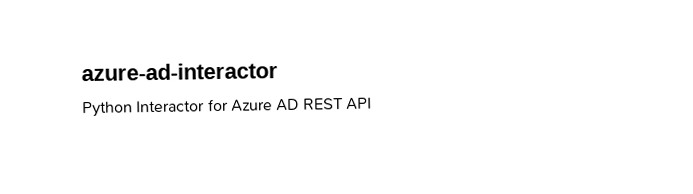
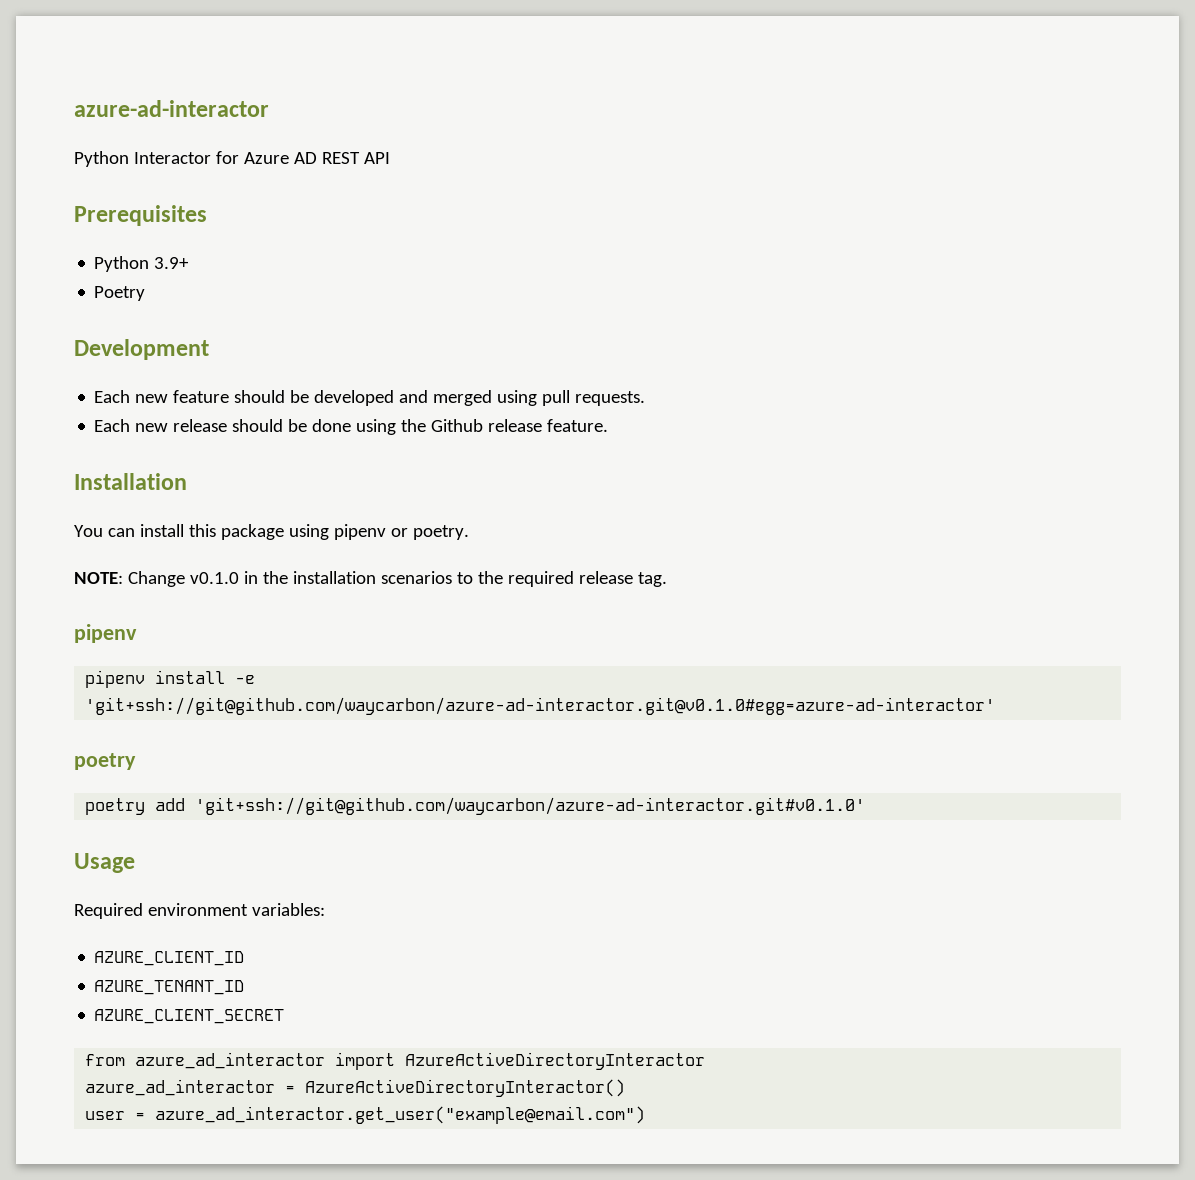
(372, 104) none -> [74,205,207,226] [94,256,190,272] [94,286,146,301] [74,339,209,360] [94,390,646,406] [94,419,609,435] [74,473,187,490] [74,524,469,540] [74,571,667,587] [74,624,137,643] [85,670,256,688] [85,697,996,715] [74,753,136,770] [85,797,866,815] [74,853,135,873] [74,903,325,919] [94,951,245,966] [94,980,245,995] [94,1009,285,1024] [85,1052,706,1070] [85,1079,626,1097] [85,1106,646,1124] // Prerequisites // Python 3.9+ // Poetry // Development // Each new feature should be developed and merged using pull requests. // Each new release should be done using the Github release feature. // Installation // You can install this package using pipenv or poetry. // NOTE: Change v0.1.0 in the installation scenarios to the required release tag. // pipenv // pipenv install -e 'git+ssh://git@github.com/waycarbon/azure-ad-interactor.git@v0.1.0#egg=azure-ad-interactor' // poetry // poetry add 'git+ssh://git@github.com/waycarbon/azure-ad-interactor.git#v0.1.0' // Usage // Required environment variables: // AZURE_CLIENT_ID // AZURE_TENANT_ID // AZURE_CLIENT_SECRET // from azure_ad_interactor import AzureActiveDirectoryInteractor // azure_ad_interactor = AzureActiveDirectoryInteractor() // user = azure_ad_interactor.get_user("example@email.com")

